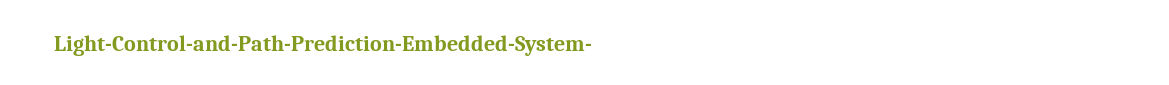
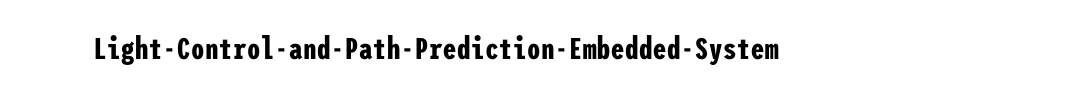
[54,35,592,56] Light-Control-and-Path-Prediction-Embedded-System- -> [93,35,779,66] Light-Control-and-Path-Prediction-Embedded-System

